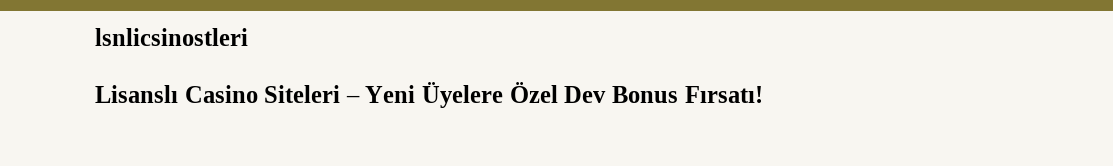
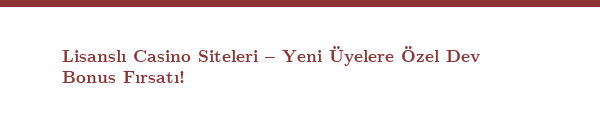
[95,28,248,46] lsnlicsinostleri // -> (62, 56) none

